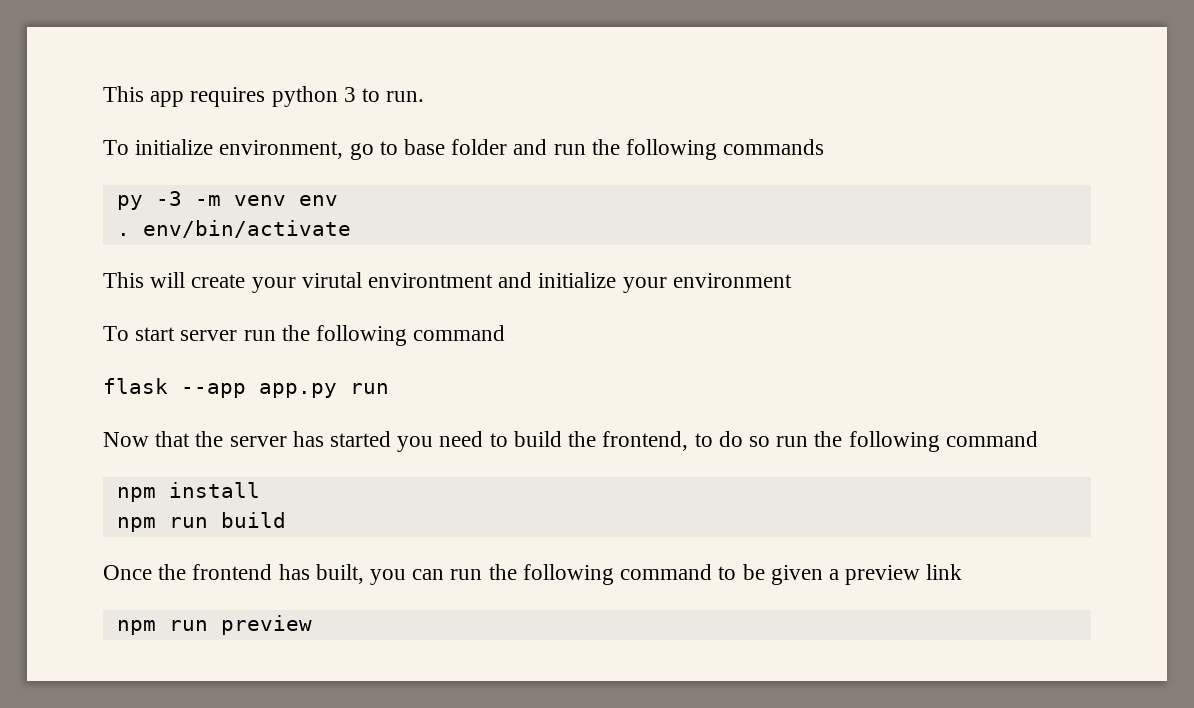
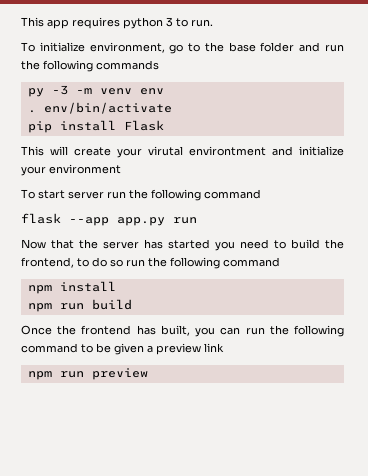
(398, 148) none -> [204,42,224,52] the
(351, 229) none -> [27,120,164,133] // pip install Flask

